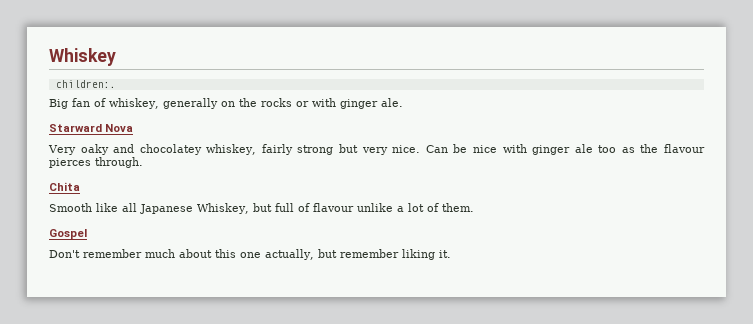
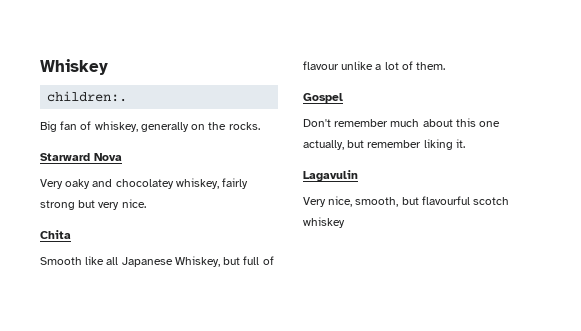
[260,98,403,109] rocks or with ginger ale. -> [228,122,260,130] rocks.
[425,144,705,155] [49,157,143,168] Can be nice with ginger ale too as the flavour pierces through. -> (146, 203) none
(451, 254) none -> [303,170,358,182] [303,196,510,207] [303,217,345,228] // Lagavulin // Very nice, smooth, but flavourful scotch whiskey

